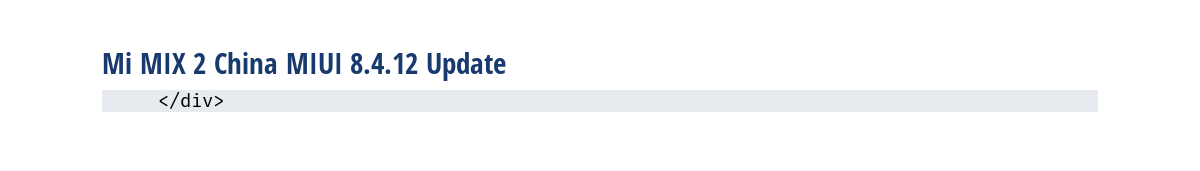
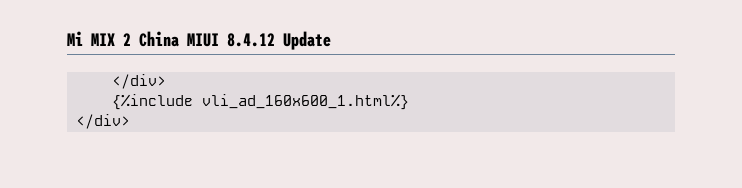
(224, 100) none -> [112,94,409,110] [76,114,130,129] // {%include vli_ad_160x600_1.html%} // </div>

